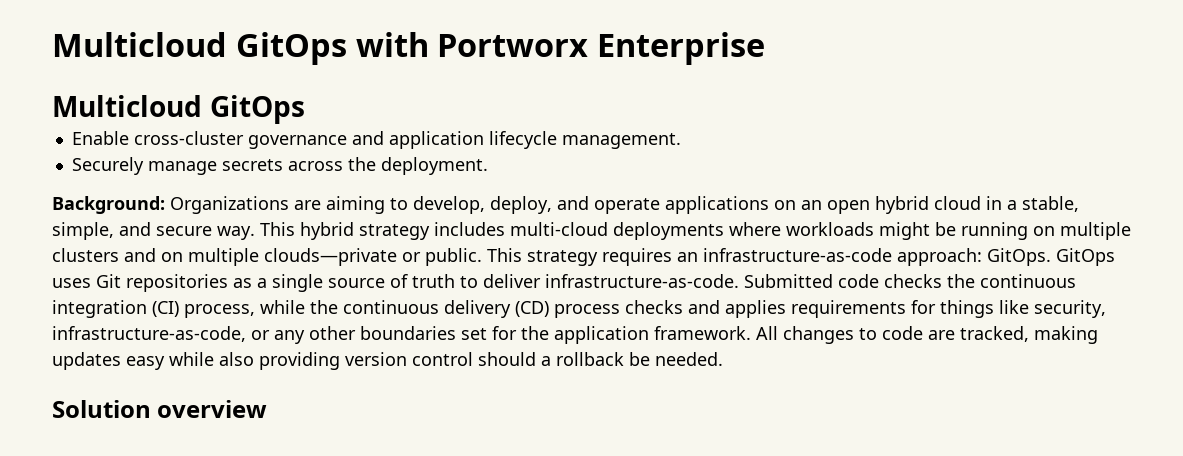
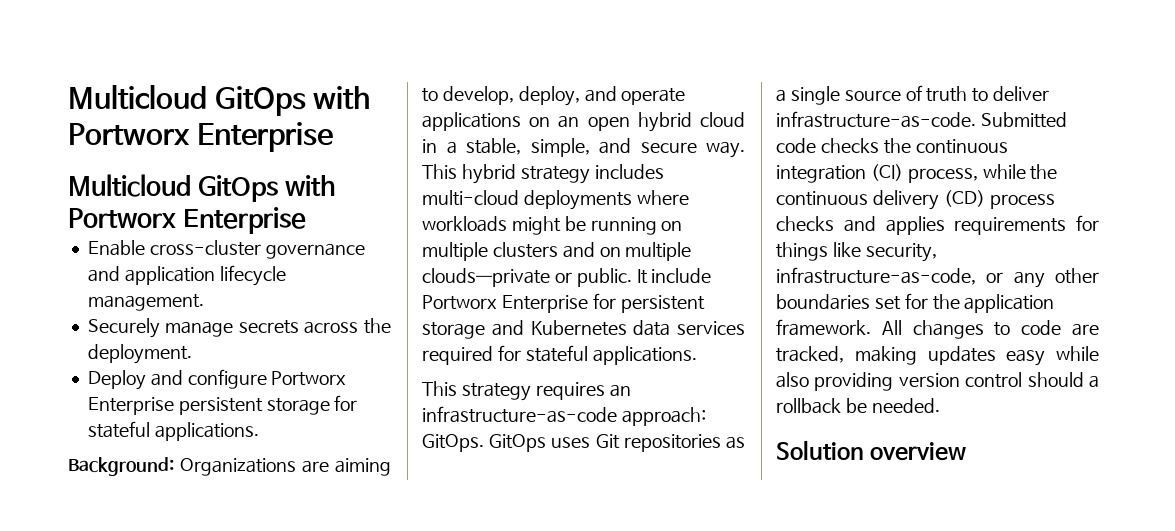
(305, 109) none -> [284,175,335,196] [68,207,306,234] with Portworx Enterprise
(488, 166) none -> [87,369,347,390] [87,395,358,415] [87,421,259,441] // Deploy and configure Portworx Enterprise persistent storage for stateful applications.
(482, 257) none -> [636,268,712,284] [422,293,705,313] [422,320,745,339] [422,345,697,365] It include Portworx Enterprise for persistent storage and Kubernetes data services required for stateful applications. //

